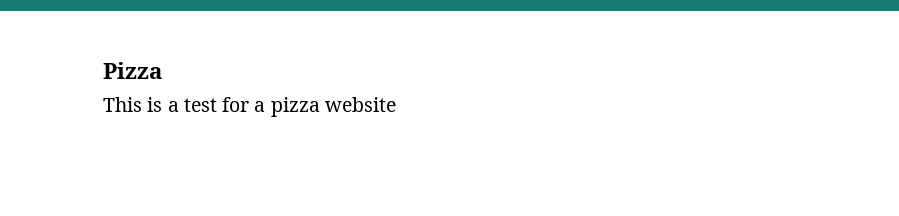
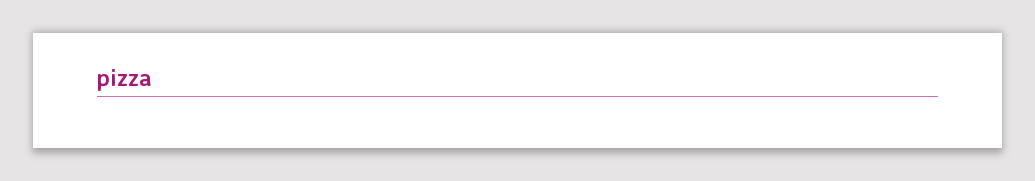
[103,62,162,79] [103,97,396,117] Pizza // This is a test for a pizza website -> [97,69,152,91] pizza

